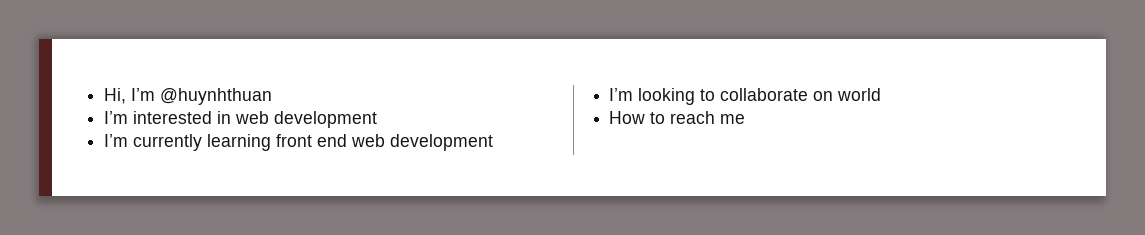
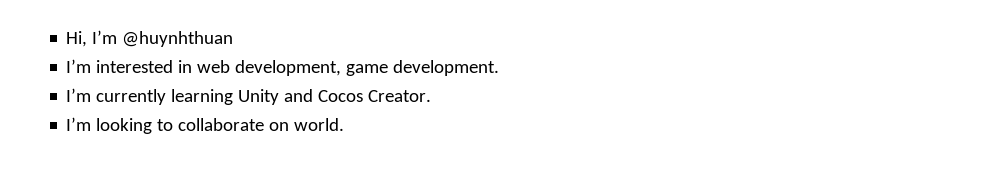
[274,111,378,128] development -> [235,60,500,76] development, game development.
[276,134,494,151] front end web development -> [238,89,432,105] Unity and Cocos Creator.
[837,88,882,101] [609,111,746,124] world // How to reach me -> [294,118,345,131] world.

